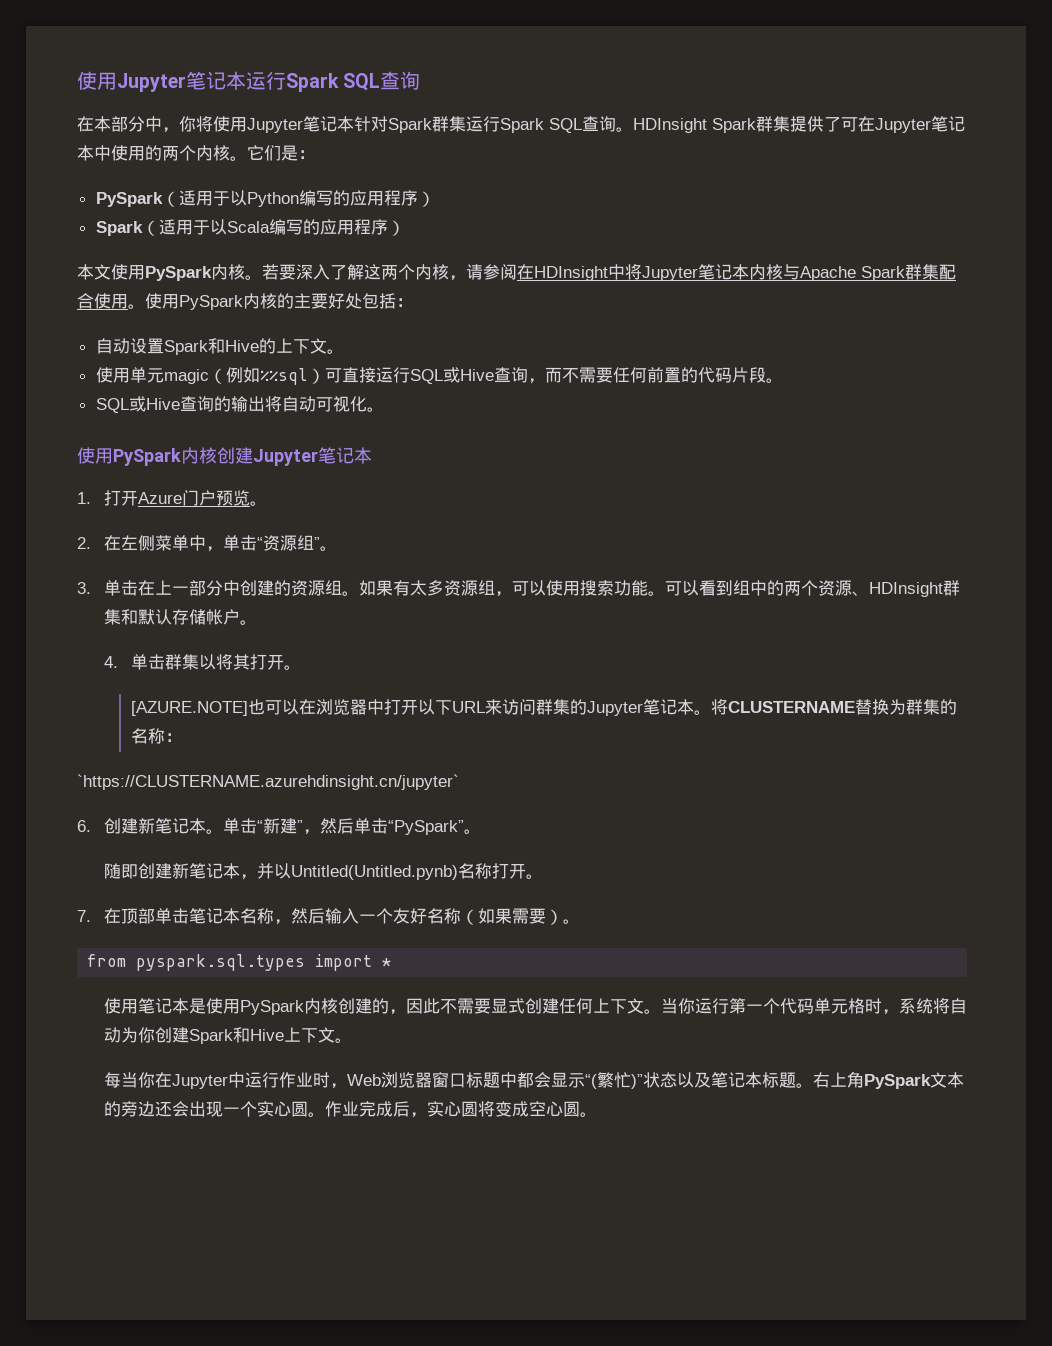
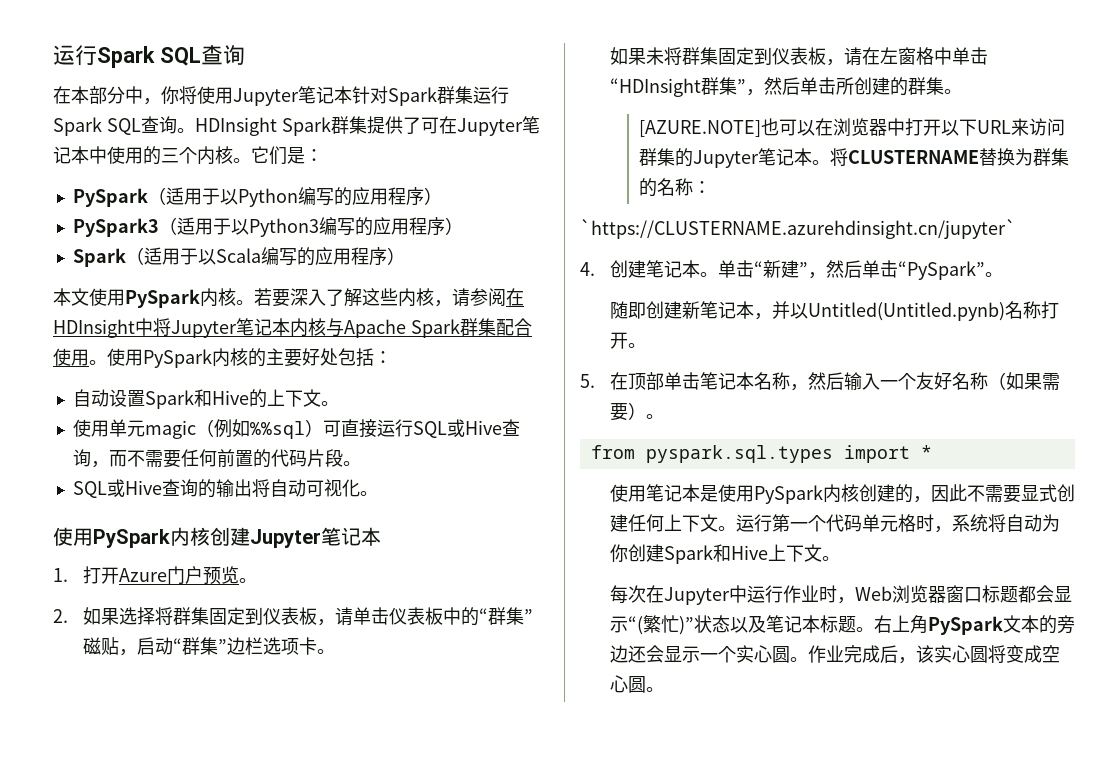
[77,71,246,92] 使用Jupyter笔记本 -> (53, 55) none
[162,146,179,161] 两 -> [161,148,179,163] 三
(435, 199) none -> [72,217,463,237] // PySpark3（适用于以Python3编写的应用程序）
[381,264,415,280] 两个 -> [380,288,398,306] 些
[103,535,337,552] [77,580,960,597] [103,609,257,625] [103,654,284,670] 在左侧菜单中，单击“资源组”。 // 3.单击在上一部分中创建的资源组。如果有太多资源组，可以使用搜索功能。可以看到组中的两个资源、HDInsight群集和默认存储帐户。 // 4.单击群集以将其打开 -> [82,607,533,626] [82,637,335,656] [609,47,988,66] [609,77,944,97] 如果选择将群集固定到仪表板，请单击仪表板中的“群集”磁贴，启动“群集”边栏选项卡。 // 如果未将群集固定到仪表板，请在左窗格中单击“HDInsight群集”，然后单击所创建的群集
[77,818,155,834] 6.创建新 -> [580,260,646,278] 4.创建
[77,910,91,922] 7. -> [580,374,595,388] 5.
[660,998,695,1014] 当你 -> (736, 528) none
[120,1072,155,1088] 当你 -> [627,585,646,603] 次
[499,1072,517,1088] 中 -> (1018, 594) none
[188,1101,223,1117] 出现 -> [663,646,700,663] 显示
(427, 1115) none -> [915,645,934,663] 该

